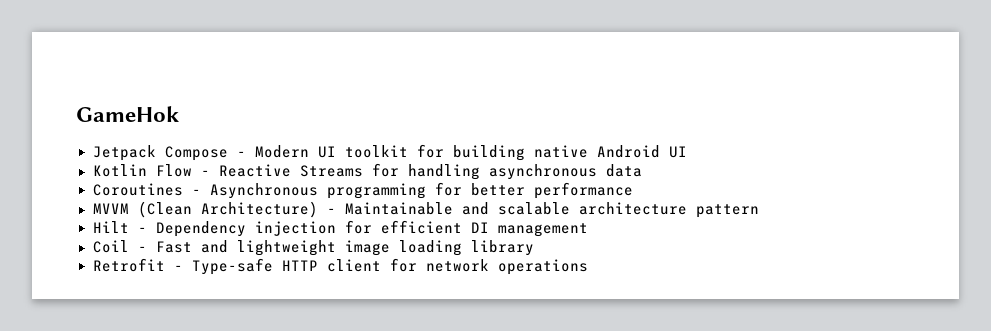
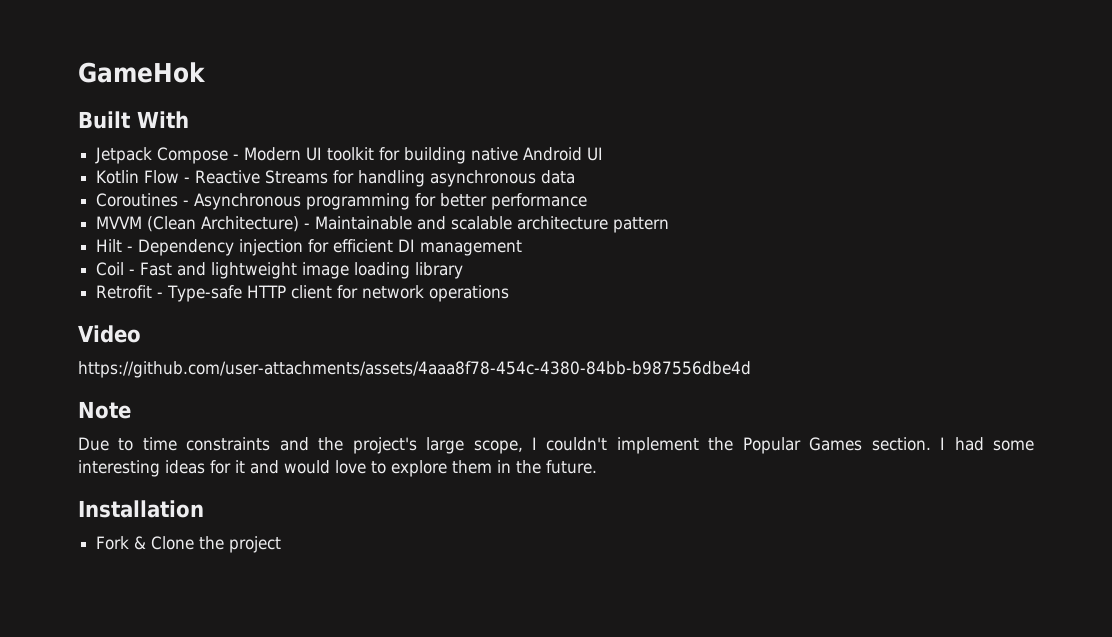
(179, 114) none -> [78,111,189,129] // Built With
(588, 267) none -> [78,325,141,343] [78,361,751,378] [78,401,131,419] [78,437,1035,454] [78,460,597,477] [78,500,204,518] [96,536,282,553] // Video // https://github.com/user-attachments/assets/4aaa8f78-454c-4380-84bb-b987556dbe4d // Note // Due to time constraints and the project's large scope, I couldn't implement the Popular Games section. I had some interesting ideas for it and would love to explore them in the future. // Installation // Fork & Clone the project

